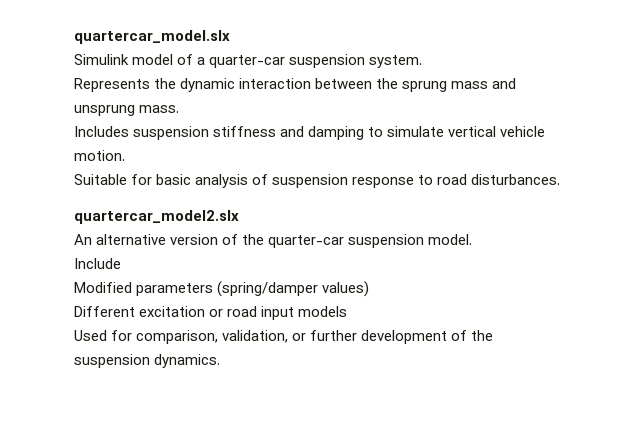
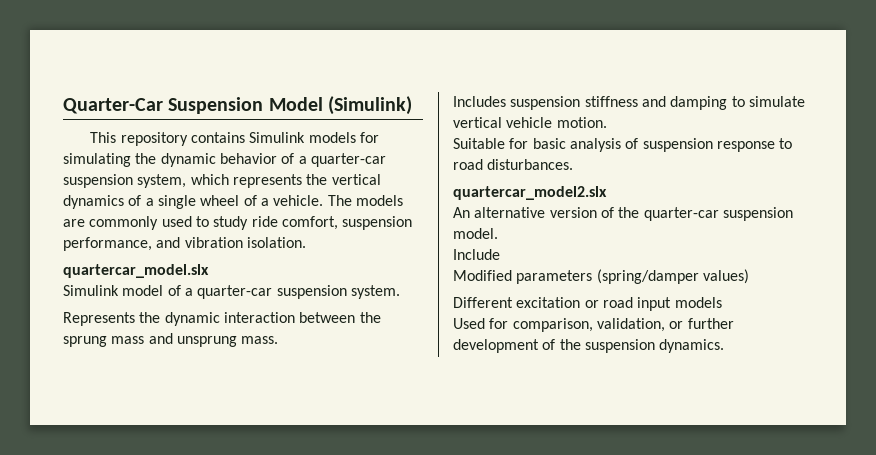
(74, 37) none -> [63,96,413,115] [90,132,379,146] [63,153,386,167] [63,174,381,188] [63,195,403,209] [63,216,413,230] [63,237,306,251] Quarter-Car Suspension Model (Simulink) // This repository contains Simulink models for simulating the dynamic behavior of a quarter-car suspension system, which represents the vertical dynamics of a single wheel of a vehicle. The models are commonly used to study ride comfort, suspension performance, and vibration isolation. //

